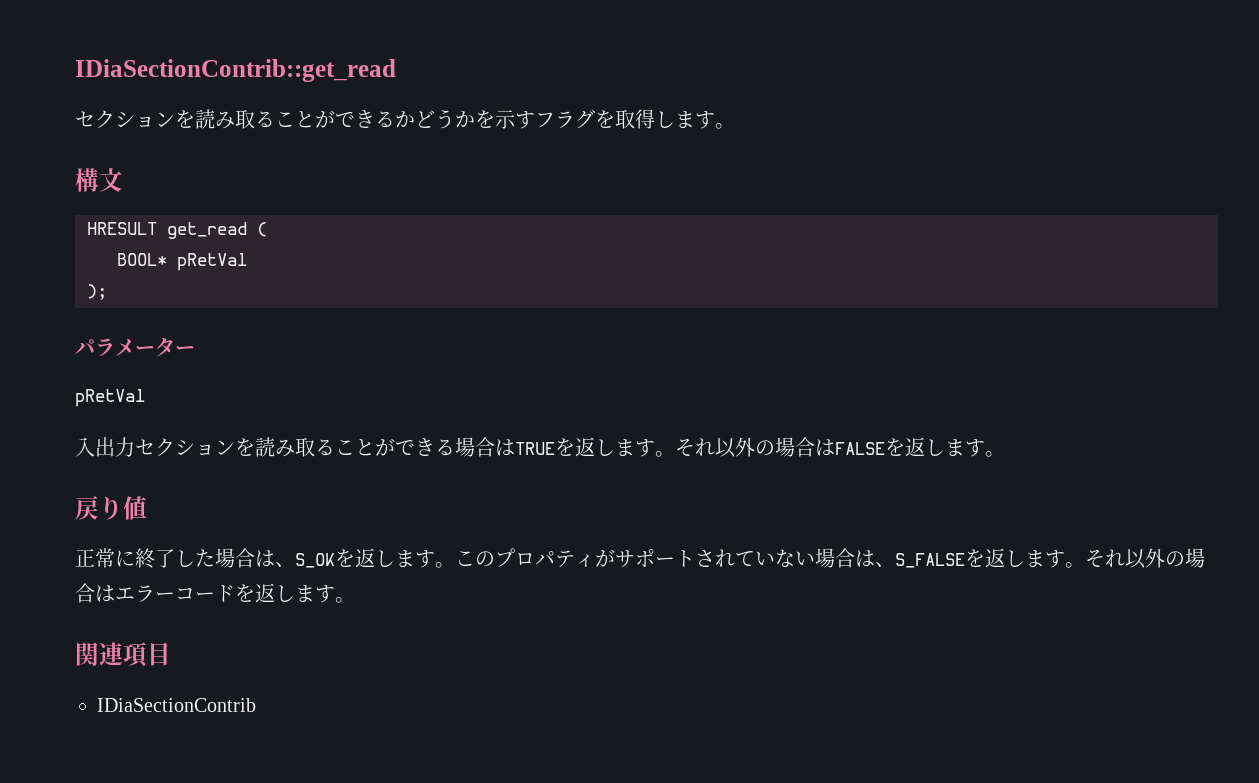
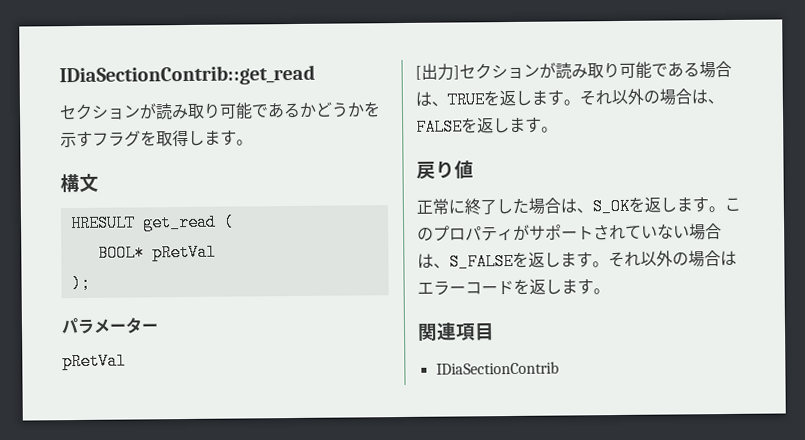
[175,109,375,129] を読み取ることができ -> [139,102,285,120] が読み取り可能であ
[75,437,435,457] 入出力セクションを読み取ることができ -> [415,61,684,81] [出力]セクションが読み取り可能であ
(515, 447) none -> [431,101,448,107] 、
(835, 447) none -> [707,99,724,105] 、

